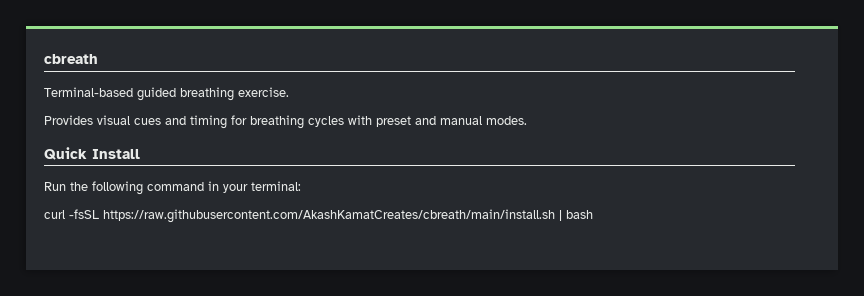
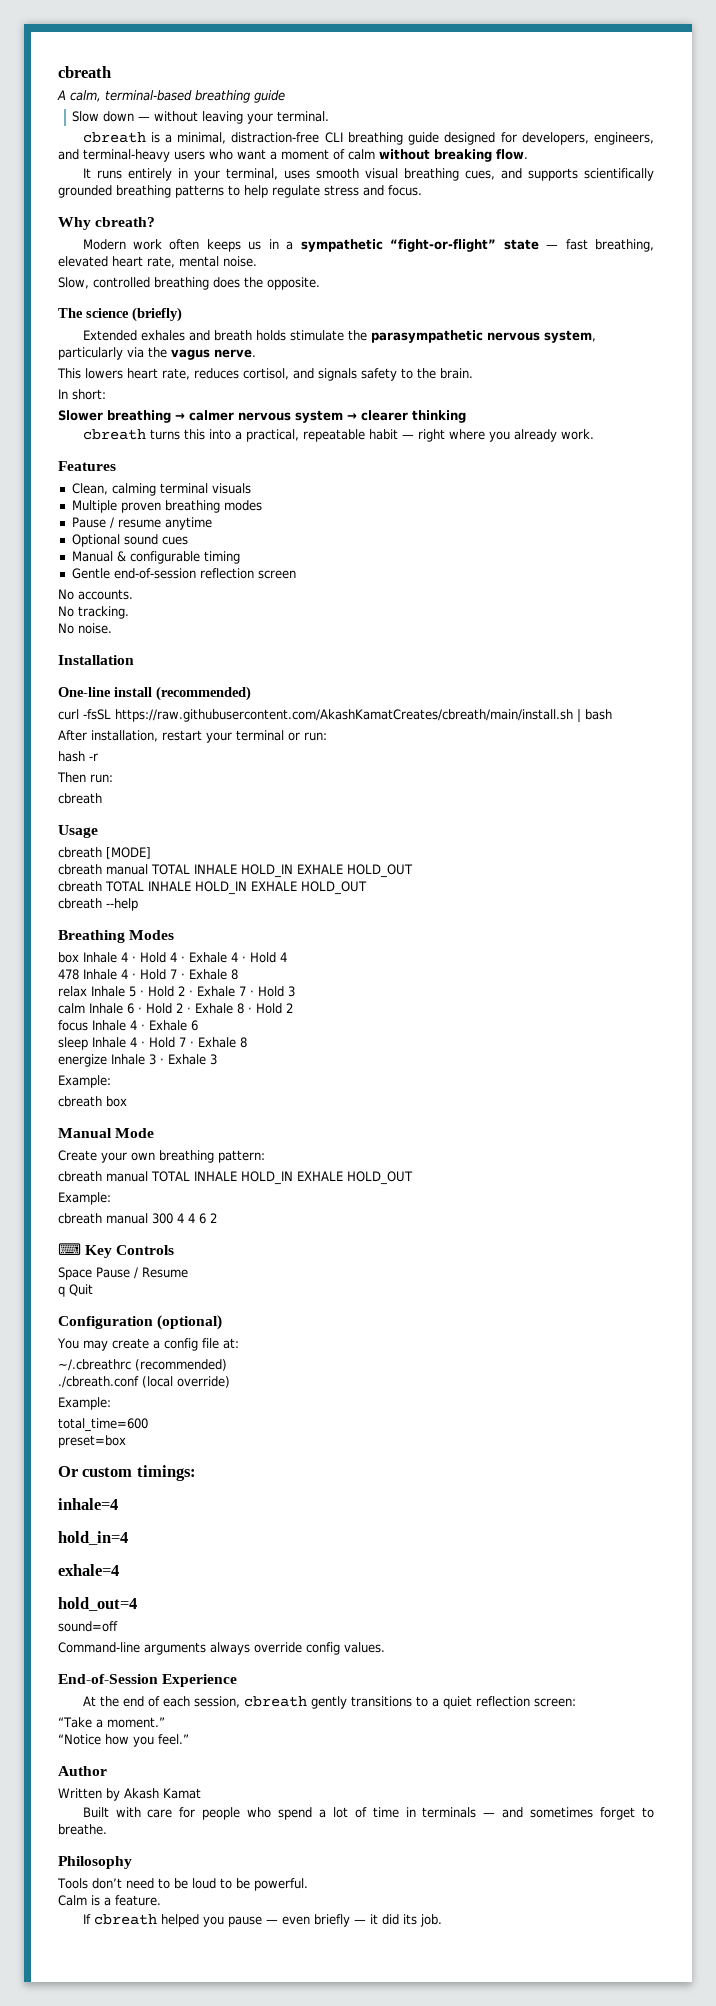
[44,54,98,64] [44,87,289,101] [44,115,527,129] [44,147,140,160] [44,181,301,195] cbreath // Terminal-based guided breathing exercise. // Provides visual cues and timing for breathing cycles with preset and manual modes. // Quick Install // Run the following command in your terminal: -> [58,66,111,78] [57,90,285,103] [72,111,330,124] [82,132,655,145] [58,149,528,162] [82,168,654,181] [58,185,422,198] [58,217,156,230] [82,239,655,252] [58,256,257,268] [58,277,320,290] [58,307,182,322] [82,330,596,343] [58,347,256,360] [57,368,473,381] [58,389,106,400] [58,410,466,423] [82,429,594,442] [58,461,116,471] [71,483,251,496] [71,500,262,513] [71,517,212,530] [71,534,188,547] [71,551,240,564] [71,568,296,579] [58,589,133,600] [58,606,129,619] [58,623,112,634] [58,655,134,665] [58,686,251,701] cbreath // A calm, terminal-based breathing guide // Slow down — without leaving your terminal. // cbreath is a minimal, distraction-free CLI breathing guide designed for developers, engineers, and terminal-heavy users who want a moment of calm without breaking flow. // It runs entirely in your terminal, uses smooth visual breathing cues, and supports scientifically grounded breathing patterns to help regulate stress and focus. // Why cbreath? // Modern work often keeps us in a sympathetic “fight-or-flight” state — fast breathing, elevated heart rate, mental noise. // Slow, controlled breathing does the opposite. // The science (briefly) // Extended exhales and breath holds stimulate the parasympathetic nervous system, particularly via the vagus nerve. // This lowers heart rate, reduces cortisol, and signals safety to the brain. // In short: // Slower breathing → calmer nervous system → clearer thinking // cbreath turns this into a practical, repeatable habit — right where you already work. // Features // Clean, calming terminal visuals // Multiple proven breathing modes // Pause / resume anytime // Optional sound cues // Manual & configurable timing // Gentle end-of-session reflection screen // No accounts. // No tracking. // No noise. // Installation // One-line install (recommended)
(593, 214) none -> [58,730,327,743] [58,751,98,762] [57,772,113,783] [58,793,102,804] [58,825,98,838] [58,847,151,859] [58,864,413,878] [58,881,367,895] [58,898,138,911] [58,930,175,943] [58,952,287,963] [58,969,238,980] [58,986,295,997] [58,1003,293,1014] [58,1020,198,1031] [58,1037,247,1050] [58,1054,217,1067] [58,1075,111,1088] [58,1096,127,1107] [58,1128,155,1138] [58,1150,265,1163] [58,1171,413,1185] [58,1192,111,1205] [58,1213,217,1224] [58,1243,175,1258] [58,1267,188,1280] [58,1284,93,1297] [58,1315,223,1330] [57,1338,239,1351] [58,1359,227,1371] [58,1376,230,1388] [58,1397,111,1410] [58,1418,148,1432] [58,1435,126,1448] [58,1465,196,1481] [58,1498,118,1510] [58,1531,128,1545] [58,1564,119,1576] [58,1597,137,1611] [58,1621,118,1632] [58,1642,385,1655] [58,1674,238,1687] [82,1696,576,1709] [58,1717,165,1728] [58,1734,189,1747] [58,1766,107,1776] [58,1788,201,1801] [82,1807,654,1820] [58,1824,107,1835] [58,1856,132,1869] [57,1878,308,1891] [58,1895,161,1906] [82,1914,442,1927] // After installation, restart your terminal or run: // hash -r // Then run: // cbreath // Usage // cbreath [MODE] // cbreath manual TOTAL INHALE HOLD_IN EXHALE HOLD_OUT // cbreath TOTAL INHALE HOLD_IN EXHALE HOLD_OUT // cbreath --help // Breathing Modes // box Inhale 4 · Hold 4 · Exhale 4 · Hold 4 // 478 Inhale 4 · Hold 7 · Exhale 8 // relax Inhale 5 · Hold 2 · Exhale 7 · Hold 3 // calm Inhale 6 · Hold 2 · Exhale 8 · Hold 2 // focus Inhale 4 · Exhale 6 // sleep Inhale 4 · Hold 7 · Exhale 8 // energize Inhale 3 · Exhale 3 // Example: // cbreath box // Manual Mode // Create your own breathing pattern: // cbreath manual TOTAL INHALE HOLD_IN EXHALE HOLD_OUT // Example: // cbreath manual 300 4 4 6 2 // ⌨ Key Controls // Space Pause / Resume // q Quit // Configuration (optional) // You may create a config file at: // ~/.cbreathrc (recommended) // ./cbreath.conf (local override) // Example: // total_time=600 // preset=box // Or custom timings: // inhale=4 // hold_in=4 // exhale=4 // hold_out=4 // sound=off // Command-line arguments always override config values. // End-of-Session Experience // At the end of each session, cbreath gently transitions to a quiet reflection screen: // “Take a moment.” // “Notice how you feel.” // Author // Written by Akash Kamat // Built with care for people who spend a lot of time in terminals — and sometimes forget to breathe. // Philosophy // Tools don’t need to be loud to be powerful. // Calm is a feature. // If cbreath helped you pause — even briefly — it did its job.

